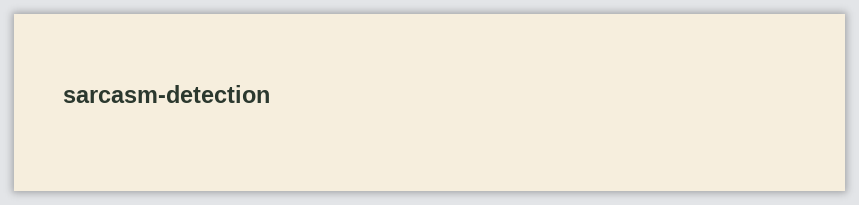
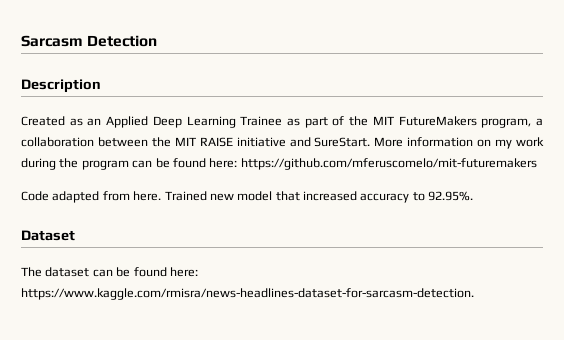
[63,85,270,103] sarcasm-detection -> [21,35,158,47] [21,79,101,93] [21,116,544,128] [21,137,545,149] [21,158,537,170] [21,191,474,203] [21,230,75,241] [21,267,198,277] [21,288,474,300] Sarcasm Detection // Description // Created as an Applied Deep Learning Trainee as part of the MIT FutureMakers program, a collaboration between the MIT RAISE initiative and SureStart. More information on my work during the program can be found here: https://github.com/mferuscomelo/mit-futuremakers // Code adapted from here. Trained new model that increased accuracy to 92.95%. // Dataset // The dataset can be found here: https://www.kaggle.com/rmisra/news-headlines-dataset-for-sarcasm-detection.

